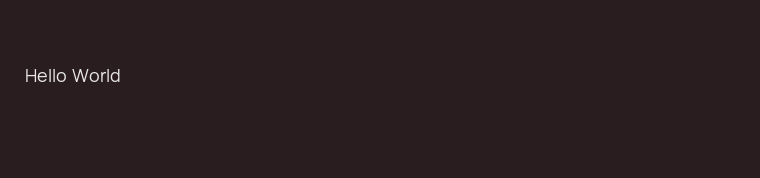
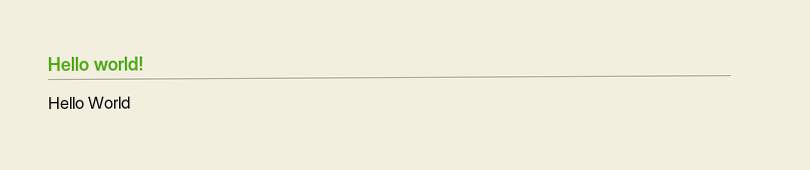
[25,69,67,82] Hello -> [47,56,143,72] [48,96,85,110] Hello world! // Hello

